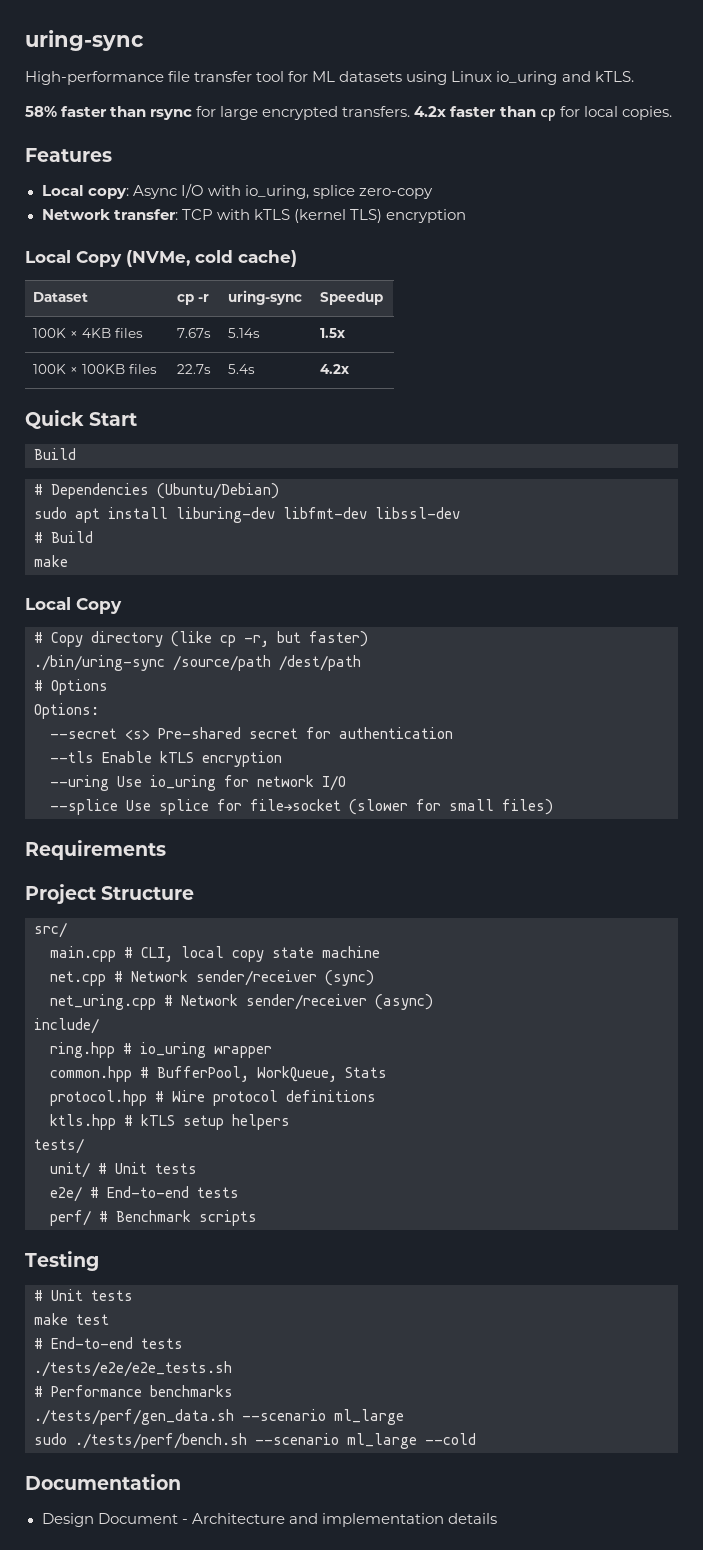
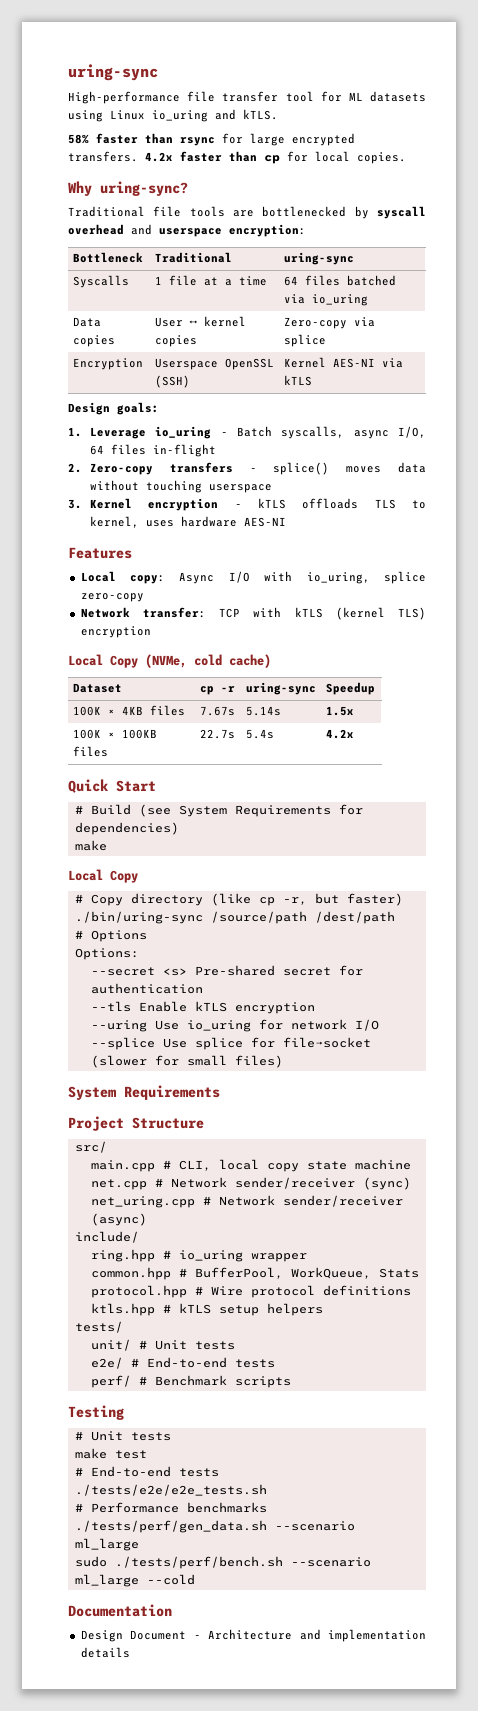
(672, 113) none -> [68,181,188,196] [68,206,426,219] [68,224,306,237] [72,252,143,263] [154,252,232,263] [283,252,354,265] [72,275,129,288] [154,275,267,286] [283,275,396,286] [283,294,368,306] [72,317,101,327] [72,335,115,347] [154,316,246,327] [154,335,197,347] [283,317,375,329] [283,334,326,347] [72,358,143,370] [154,358,274,370] [154,375,190,388] [283,357,403,368] [283,375,312,386] [68,402,159,415] [68,426,427,439] [90,444,217,457] [68,462,427,475] [90,480,273,493] [68,498,427,511] [90,516,287,528] // Why uring-sync? // Traditional file tools are bottlenecked by syscall overhead and userspace encryption: // Bottleneck | Traditional | uring-sync // Syscalls | 1 file at a time | 64 files batched via io_uring // Data copies | User ↔ kernel copies | Zero-copy via splice // Encryption | Userspace OpenSSL (SSH) | Kernel AES-NI via kTLS // Design goals: // 1. Leverage io_uring - Batch syscalls, async I/O, 64 files in-flight // 2. Zero-copy transfers - splice() moves data without touching userspace // 3. Kernel encryption - kTLS offloads TLS to kernel, uses hardware AES-NI
[34,448,76,460] [34,483,279,499] [34,507,460,523] [34,531,93,543] Build // # Dependencies (Ubuntu/Debian) // sudo apt install liburing-dev libfmt-dev libssl-dev // # Build -> [74,804,363,817] [74,822,179,835] # Build (see System Requirements for dependencies)
(553, 807) none -> [68,1086,117,1100] System

